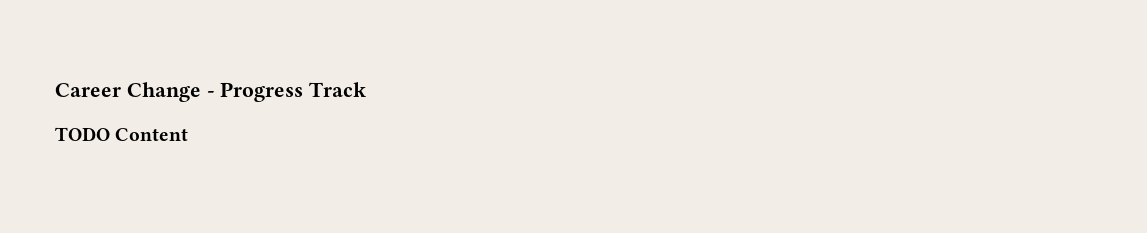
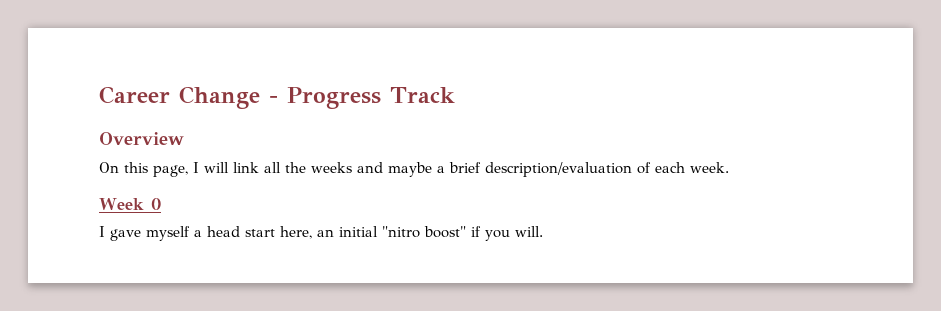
[55,127,189,141] TODO Content -> [99,132,184,145] [99,162,729,177] [99,198,161,210] [99,226,543,241] Overview // On this page, I will link all the weeks and maybe a brief description/evaluation of each week. // Week 0 // I gave myself a head start here, an initial "nitro boost" if you will.

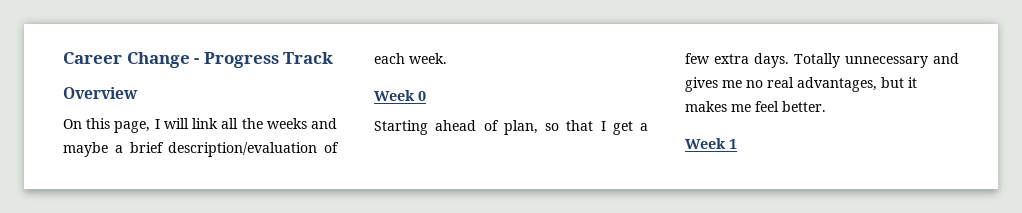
[99,226,543,241] I gave myself a head start here, an initial "nitro boost" if you will. -> [374,120,648,135] [685,53,959,68] [685,77,917,92] [685,101,826,112] [685,138,737,149] Starting ahead of plan, so that I get a few extra days. Totally unnecessary and gives me no real advantages, but it makes me feel better. // Week 1

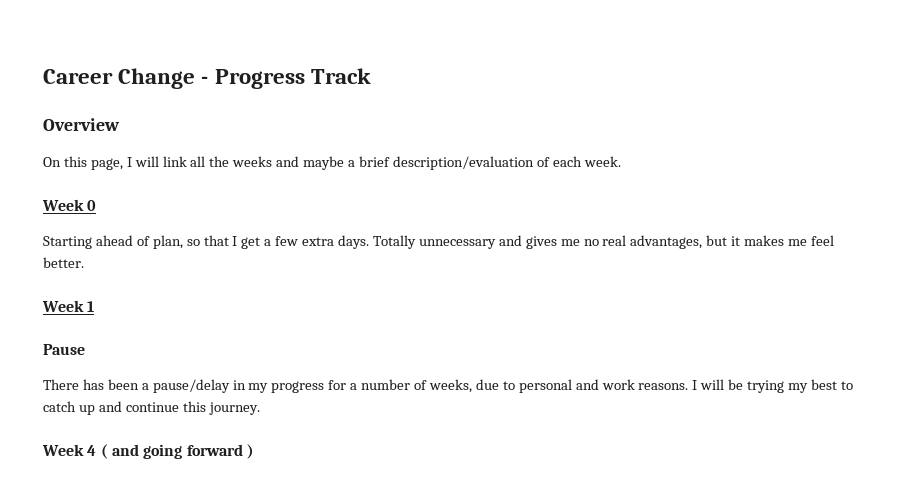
(737, 144) none -> [43,344,85,355] [43,379,853,393] [43,401,260,415] [42,444,254,459] // Pause // There has been a pause/delay in my progress for a number of weeks, due to personal and work reasons. I will be trying my best to catch up and continue this journey. // Week 4 ( and going forward )

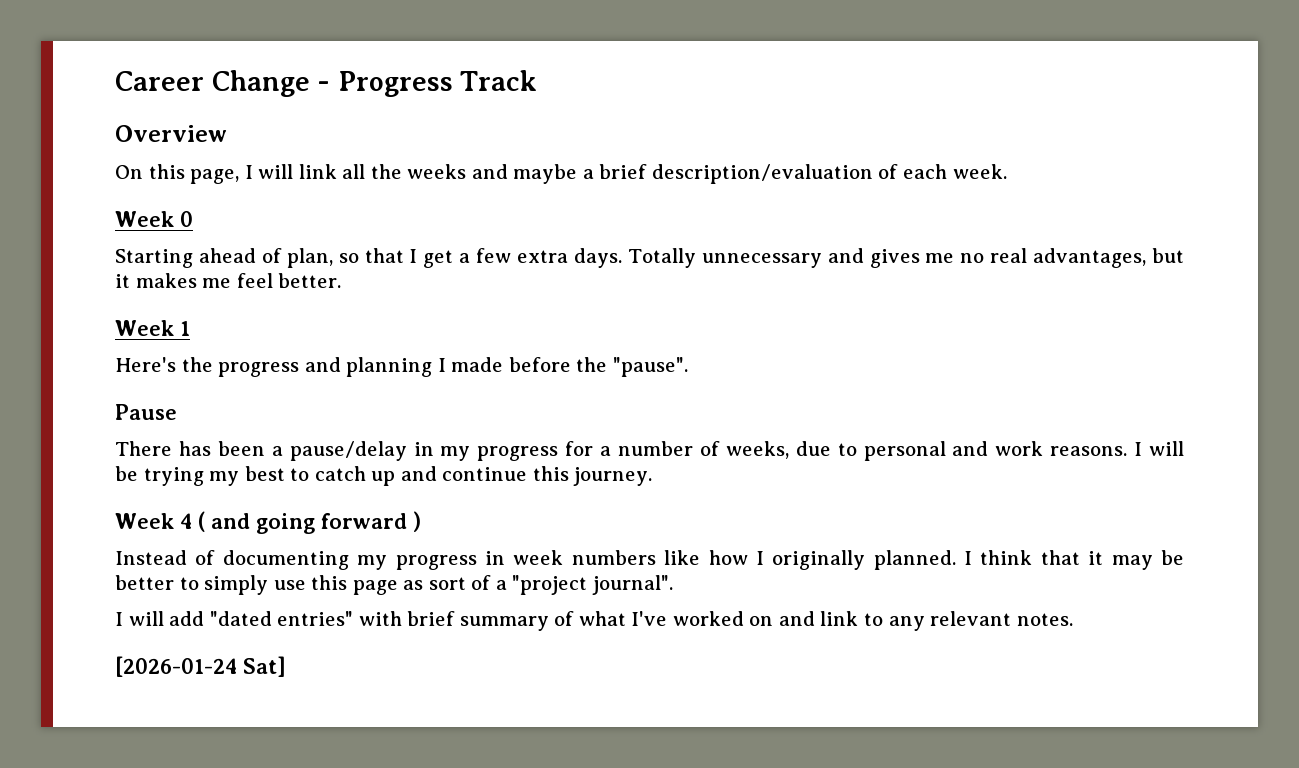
(95, 306) none -> [115,357,688,377] // Here's the progress and planning I made before the "pause".
(254, 451) none -> [115,550,1185,570] [115,575,673,595] [115,611,1073,631] [115,656,286,677] // Instead of documenting my progress in week numbers like how I originally planned. I think that it may be better to simply use this page as sort of a "project journal". // I will add "dated entries" with brief summary of what I've worked on and link to any relevant notes. // [2026-01-24 Sat]

